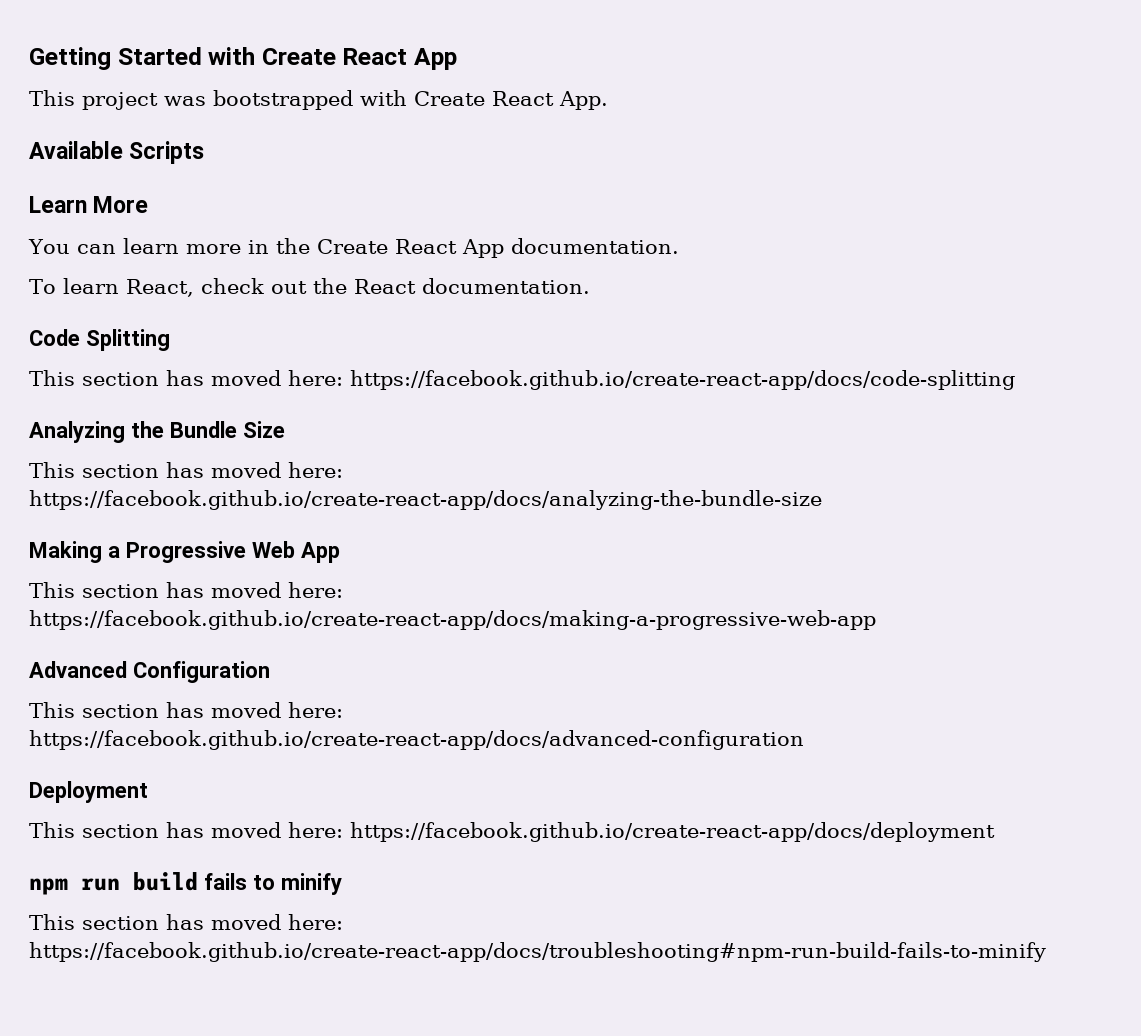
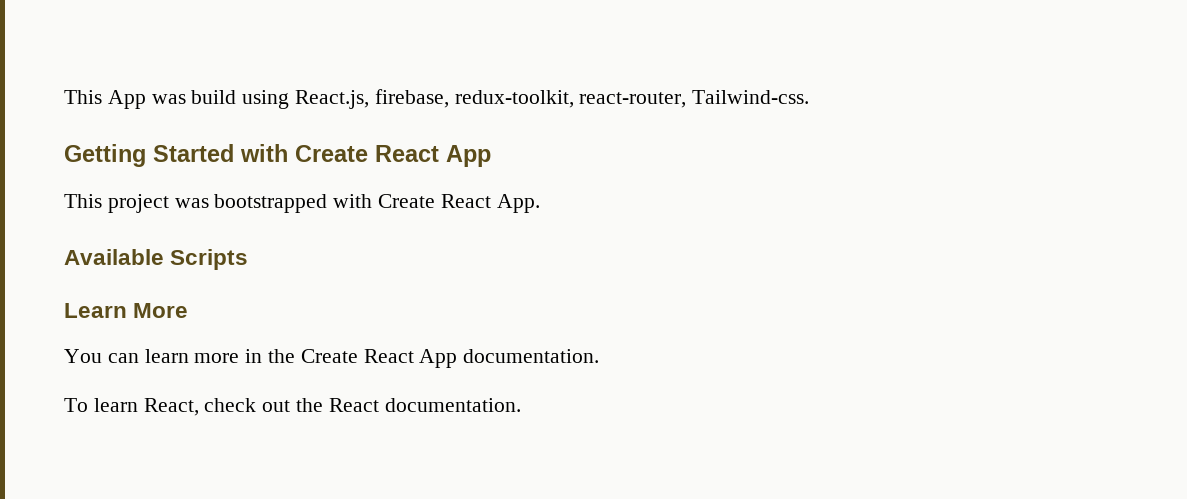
(29, 58) none -> [64,89,810,109] This App was build using React.js, firebase, redux-toolkit, react-router, Tailwind-css. //
[29,329,170,351] [29,370,1015,390] [29,421,285,443] [29,462,343,478] [29,490,822,510] [29,541,340,563] [29,582,343,598] [29,610,876,630] [29,661,270,683] [29,702,343,718] [29,730,804,750] [29,781,148,803] [29,822,995,842] [29,872,342,895] [29,914,343,930] [29,942,1046,962] // Code Splitting // This section has moved here: https://facebook.github.io/create-react-app/docs/code-splitting // Analyzing the Bundle Size // This section has moved here: https://facebook.github.io/create-react-app/docs/analyzing-the-bundle-size // Making a Progressive Web App // This section has moved here: https://facebook.github.io/create-react-app/docs/making-a-progressive-web-app // Advanced Configuration // This section has moved here: https://facebook.github.io/create-react-app/docs/advanced-configuration // Deployment // This section has moved here: https://facebook.github.io/create-react-app/docs/deployment // npm run build fails to minify // This section has moved here: https://facebook.github.io/create-react-app/docs/troubleshooting#npm-run-build-fails-to-minify -> (521, 405) none

